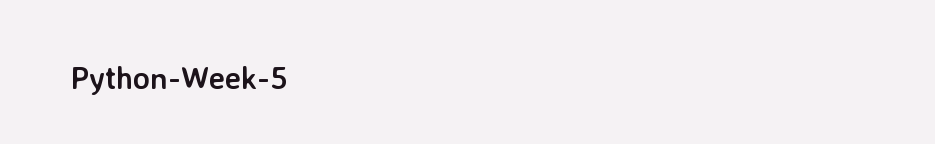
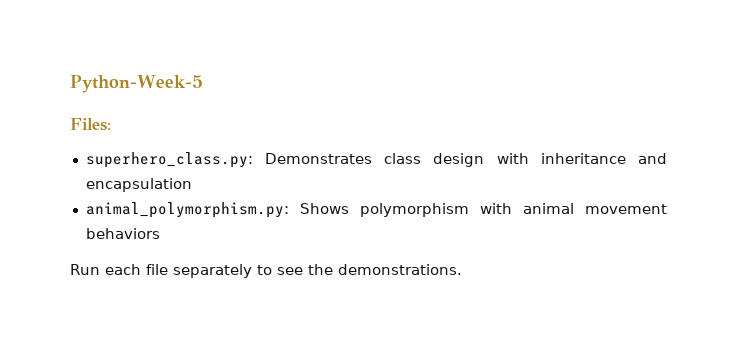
(288, 80) none -> [70,118,111,131] [85,152,667,168] [85,178,192,192] [85,202,667,218] [85,228,160,239] [70,264,462,278] // Files: // superhero_class.py: Demonstrates class design with inheritance and encapsulation // animal_polymorphism.py: Shows polymorphism with animal movement behaviors // Run each file separately to see the demonstrations.

